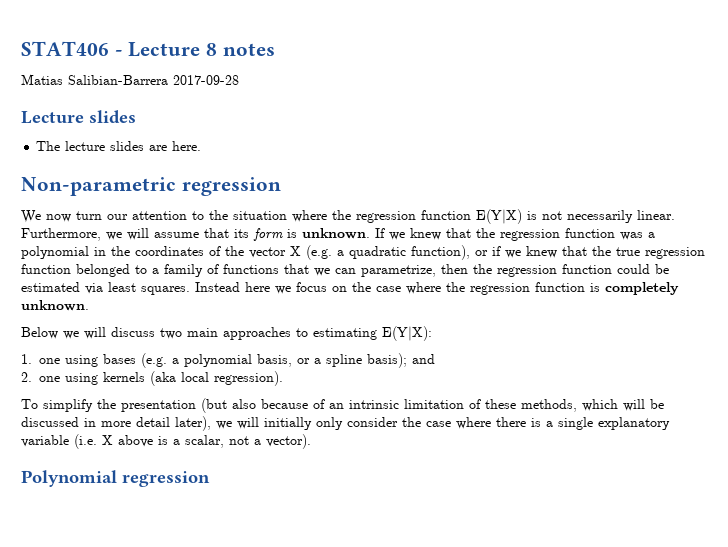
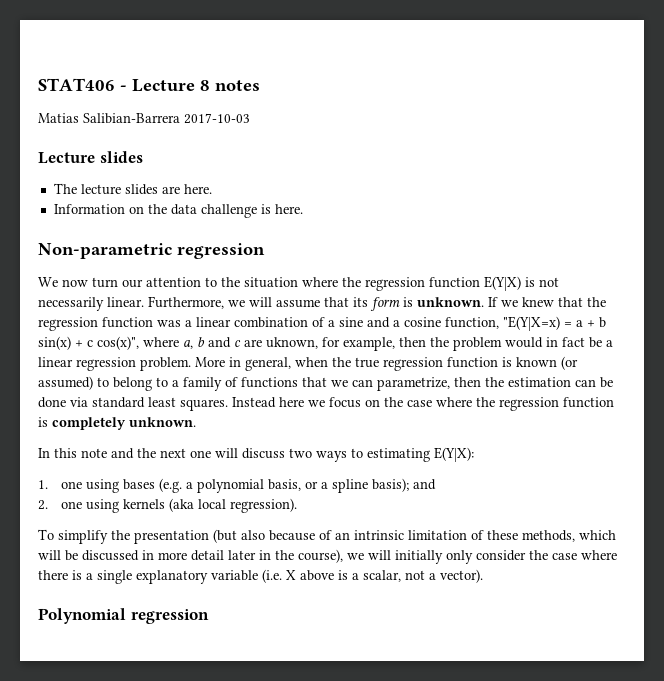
[173,75,239,85] 2017-09-28 -> [184,113,250,124] 2017-10-03
(202, 146) none -> [53,204,303,218] // Information on the data challenge is here.
[21,245,705,260] [21,264,130,277] polynomial in the coordinates of the vector X (e.g. a quadratic function), or if we knew that the true regression function belonged -> [196,316,606,331] [38,336,613,351] [38,356,578,371] [38,376,152,391] linear combination of a sine and a cosine function, "E(Y|X=x) = a + b sin(x) + c cos(x)", where a, b and c are uknown, for example, then the problem would in fact be a linear regression problem. More in general, when the true regression function is known (or assumed) to belong
[497,264,669,277] [21,282,103,294] regression function could be estimated via -> [508,377,613,388] [38,397,145,408] estimation can be done via standard
[21,327,79,339] Below we -> [38,448,211,459] In this note and the next one
[187,327,291,340] main approaches -> [316,451,347,462] ways
[175,416,211,431] later), -> [228,549,343,563] later in the course),

